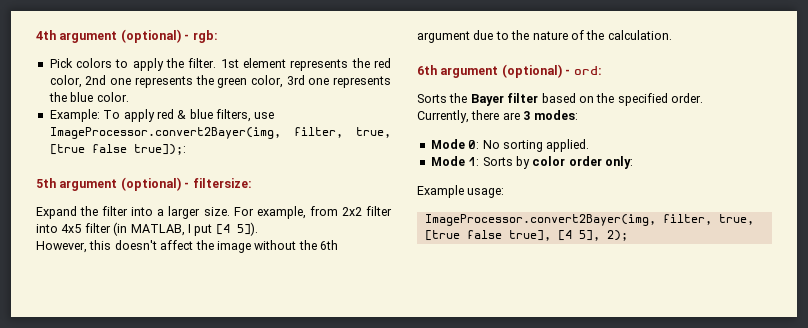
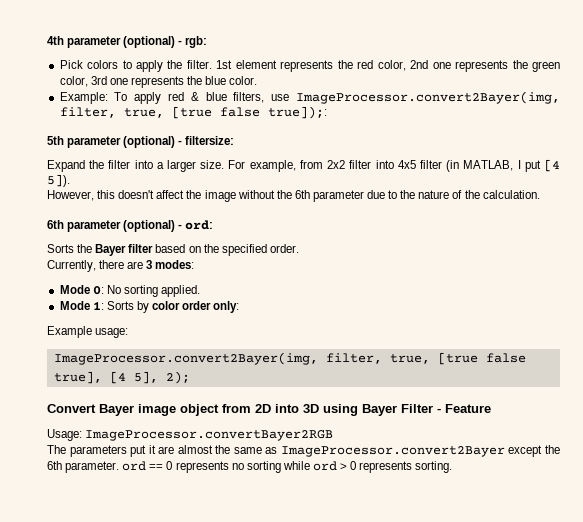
[59,31,118,43] argument -> [67,36,122,48] parameter
[59,179,118,191] argument -> [67,136,122,148] parameter
[417,31,470,43] argument -> [312,190,364,202] parameter
[440,66,499,78] argument -> [67,220,122,232] parameter
(628, 235) none -> [47,404,491,416] [47,429,334,441] [47,445,560,457] [47,461,453,473] // Convert Bayer image object from 2D into 3D using Bayer Filter - Feature // Usage: ImageProcessor.convertBayer2RGB // The parameters put it are almost the same as ImageProcessor.convert2Bayer except the 6th parameter. ord == 0 represents no sorting while ord > 0 represents sorting.

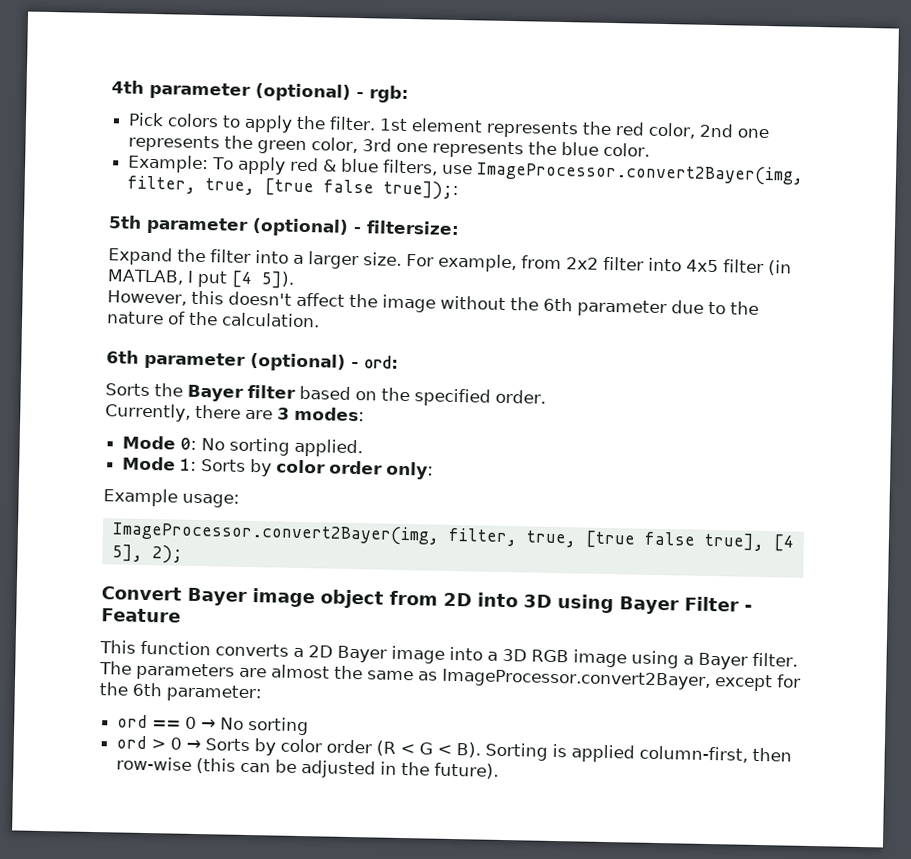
[47,429,334,441] [47,445,156,457] Usage: ImageProcessor.convertBayer2RGB // The parameters put it -> [99,640,798,670] [99,661,235,681] This function converts a 2D Bayer image into a 3D RGB image using a Bayer filter. The parameters
[280,445,560,457] [47,461,120,473] ImageProcessor.convert2Bayer except the 6th parameter. -> [442,668,801,692] [99,682,262,703] ImageProcessor.convert2Bayer, except for the 6th parameter: //
[175,461,310,473] represents no sorting while -> [201,717,310,736] → No sorting //
[359,461,453,473] represents sorting. -> [186,738,793,763] [116,756,500,779] → Sorts by color order (R < G < B). Sorting is applied column-first, then row-wise (this can be adjusted in the future).

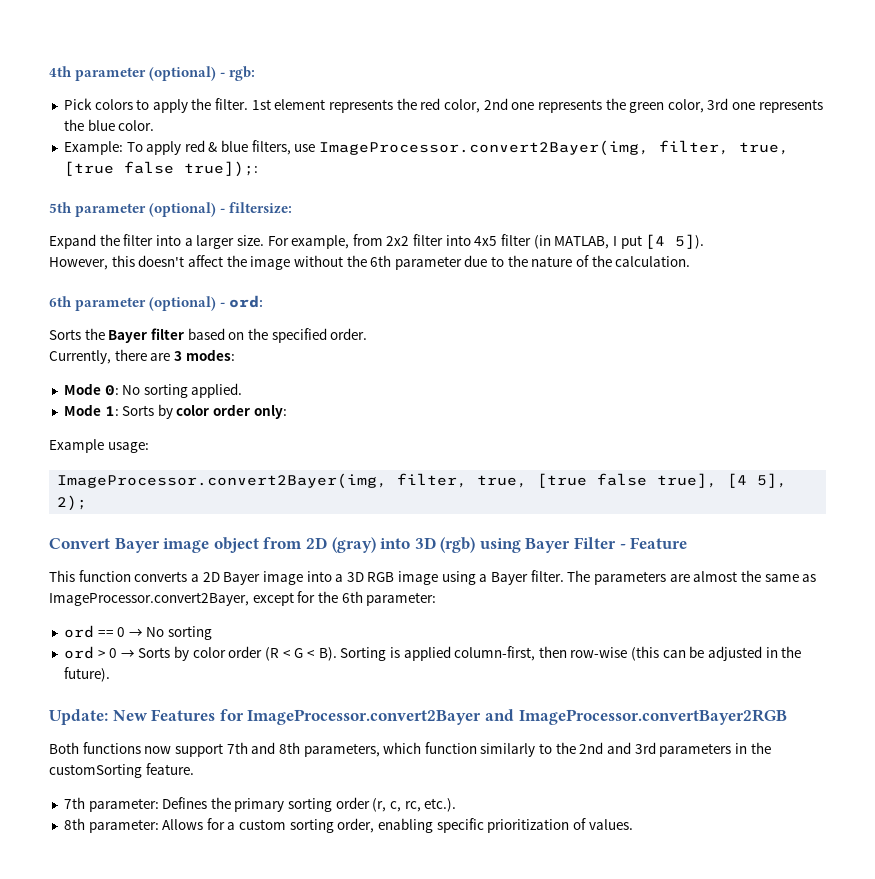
(472, 599) none -> [331,537,376,553] (gray)
(552, 601) none -> [440,537,476,553] (rgb)
(500, 770) none -> [49,709,787,725] [49,742,771,757] [49,763,194,778] [63,797,457,812] [63,818,633,833] // Update: New Features for ImageProcessor.convert2Bayer and ImageProcessor.convertBayer2RGB // Both functions now support 7th and 8th parameters, which function similarly to the 2nd and 3rd parameters in the customSorting feature. // 7th parameter: Defines the primary sorting order (r, c, rc, etc.). // 8th parameter: Allows for a custom sorting order, enabling specific prioritization of values.

